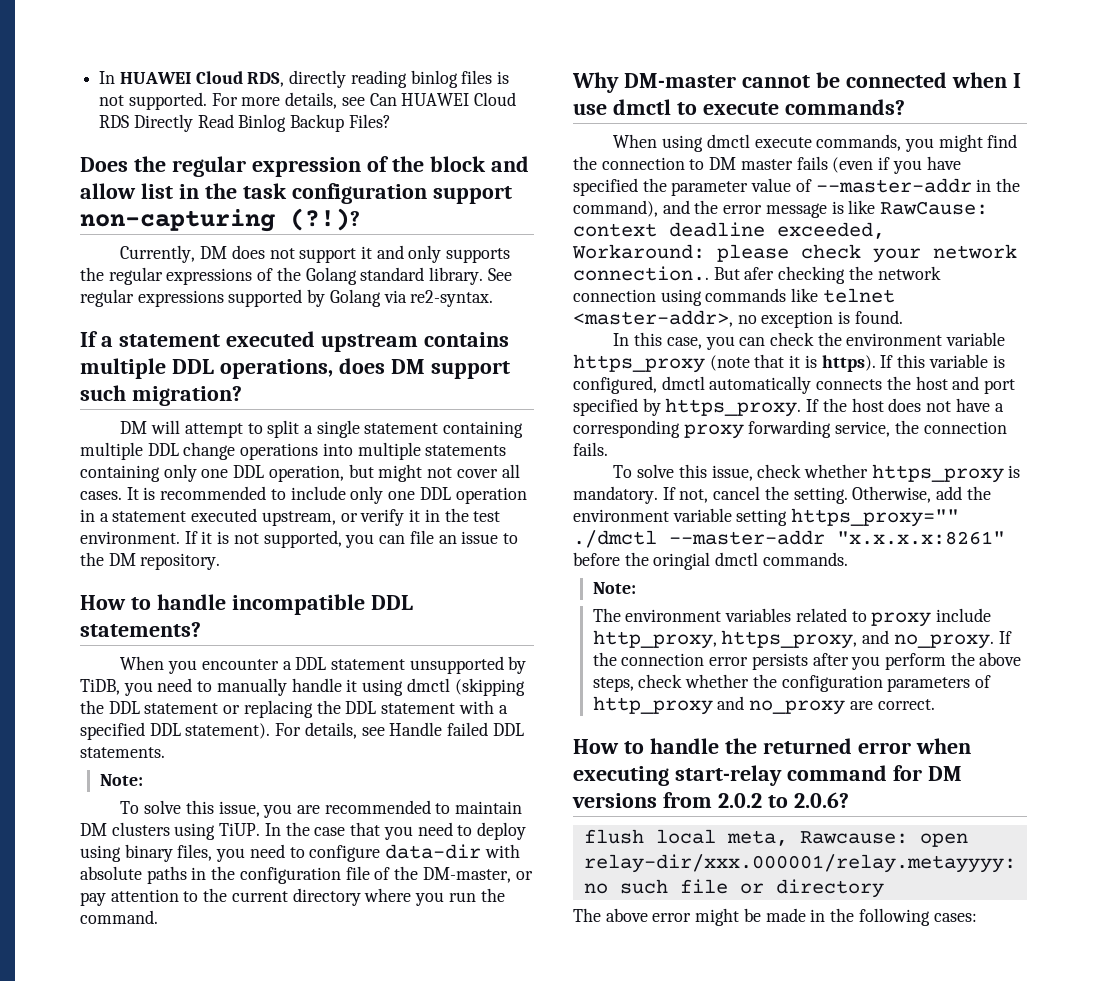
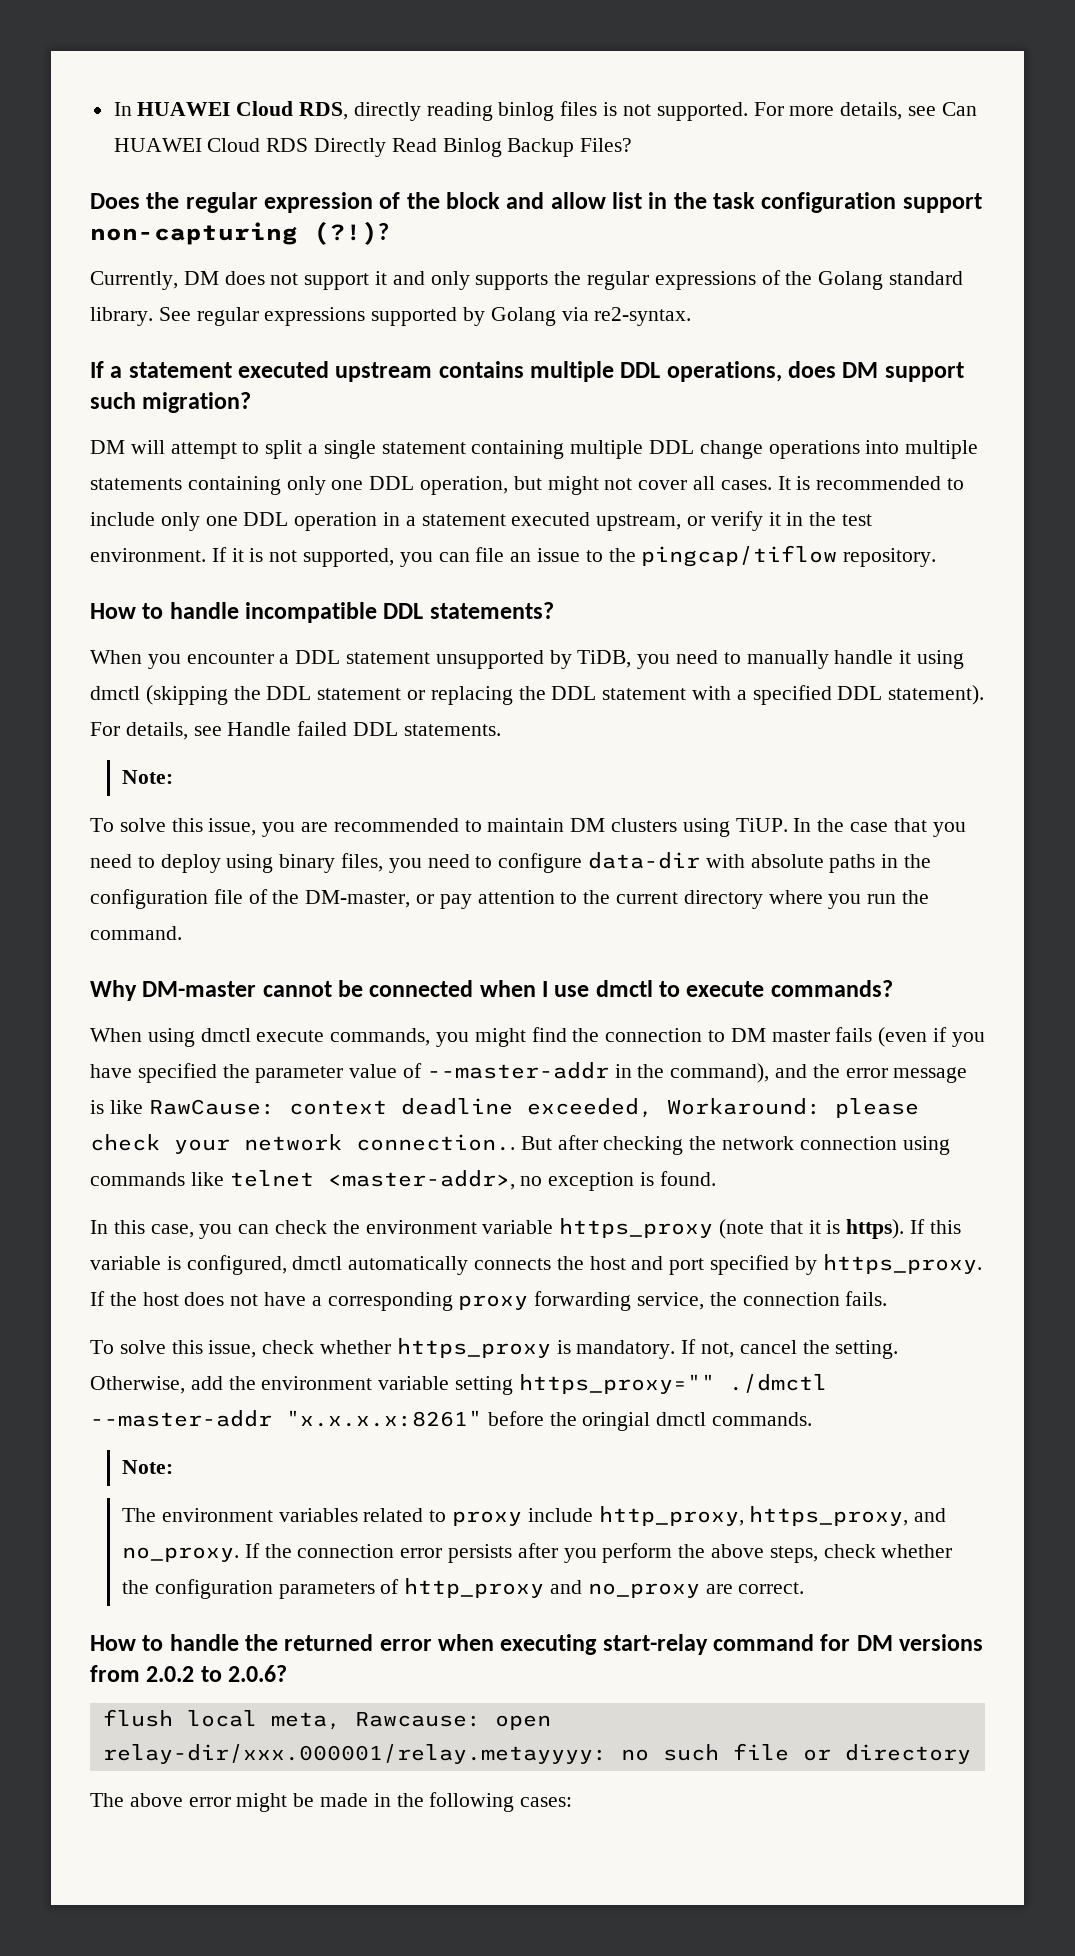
[108,553,136,566] DM -> [641,545,838,567] pingcap/tiflow
[744,267,775,280] afer -> [557,1135,598,1150] after

